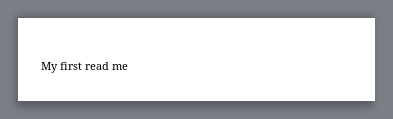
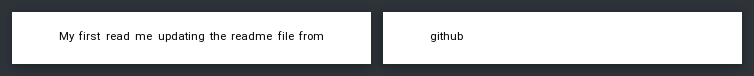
(128, 67) none -> [157,31,463,42] updating the readme file from github

